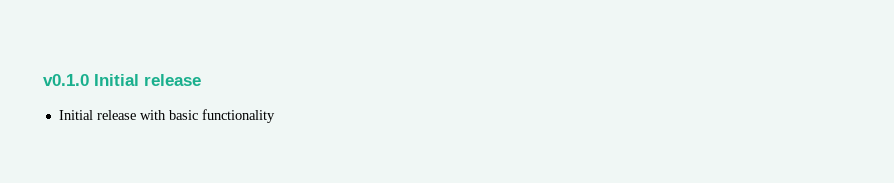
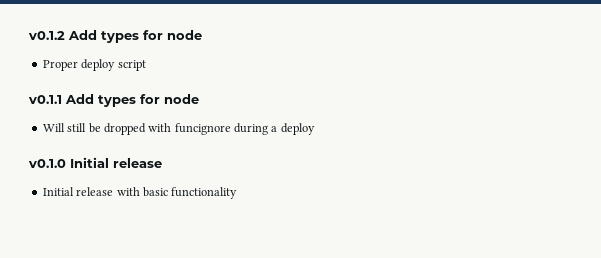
(43, 80) none -> [28,30,202,43] [42,59,146,71] [28,94,199,107] [42,123,315,135] v0.1.2 Add types for node // Proper deploy script // v0.1.1 Add types for node // Will still be dropped with funcignore during a deploy //

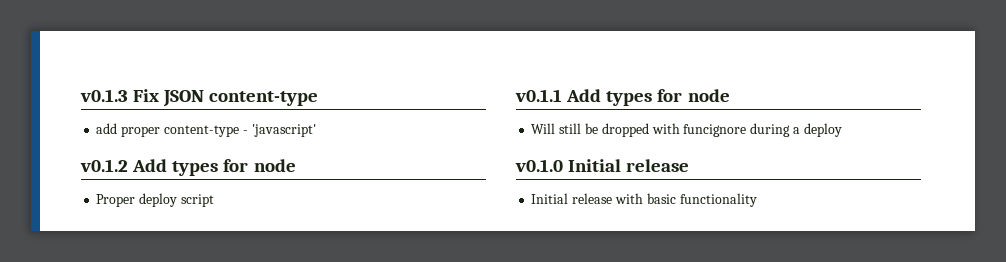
(28, 35) none -> [80,89,319,107] [96,123,316,137] v0.1.3 Fix JSON content-type // add proper content-type - 'javascript' //

